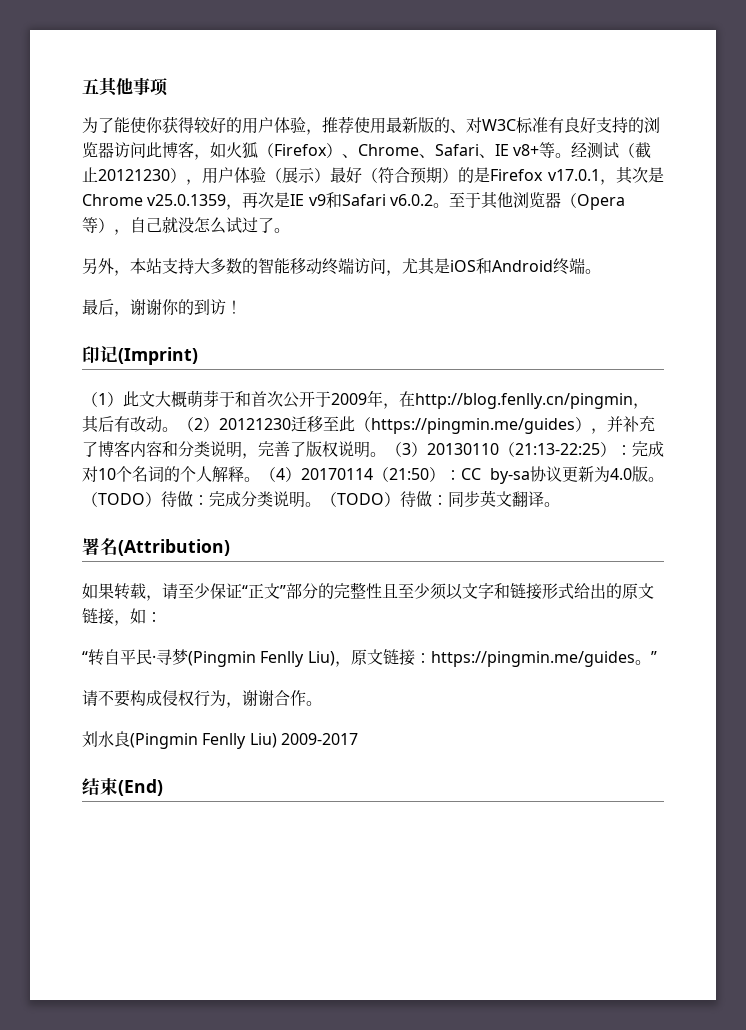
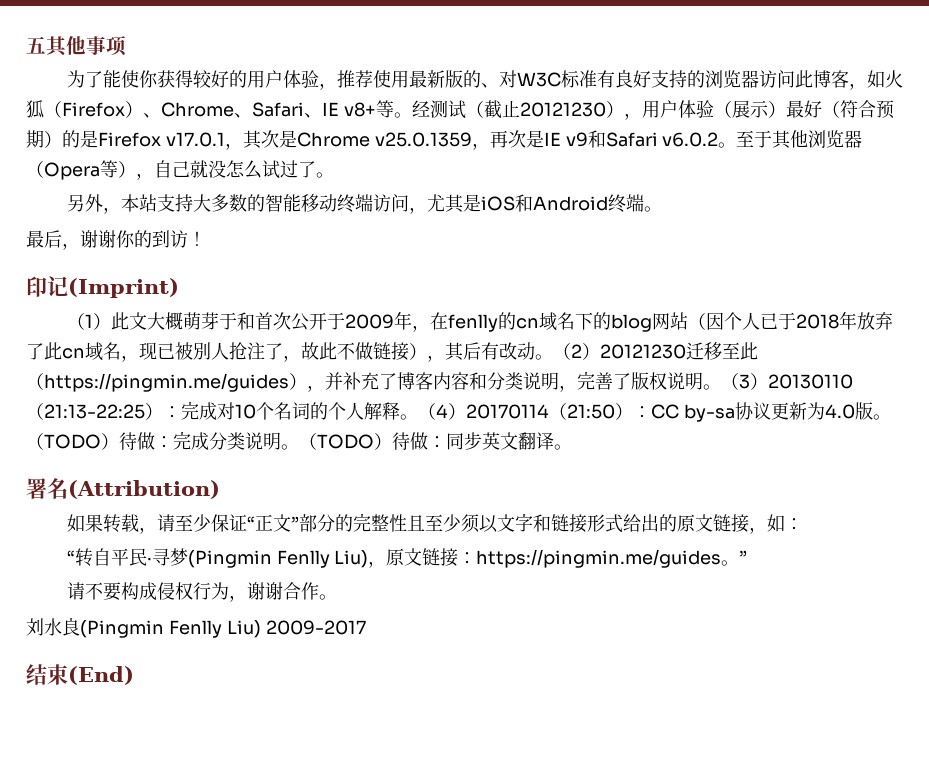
[415,393,633,409] http://blog.fenlly.cn/pingmin -> [447,311,893,332] [26,342,427,362] fenlly的cn域名下的blog网站（因个人已于2018年放弃了此cn域名，现已被別人抢注了，故此不做链接）

